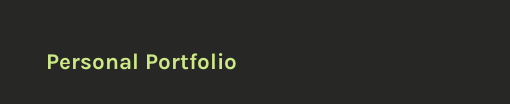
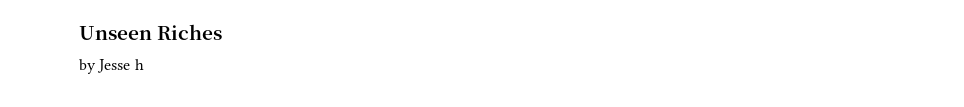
[46,53,238,70] Personal Portfolio -> [79,24,223,40] [79,59,144,74] Unseen Riches // by Jesse h

